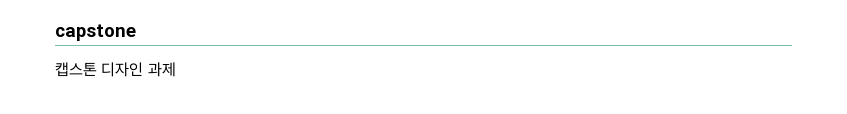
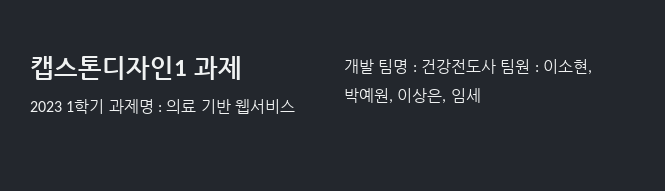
[55,24,136,41] [55,62,176,77] capstone // 캡스톤 디자인 과제 -> [30,56,242,80] [30,99,295,114] [344,59,592,75] [344,88,481,104] 캡스톤디자인1 과제 // 2023 1학기 과제명 : 의료 기반 웹서비스 개발 팀명 : 건강전도사 팀원 : 이소현, 박예원, 이상은, 임세

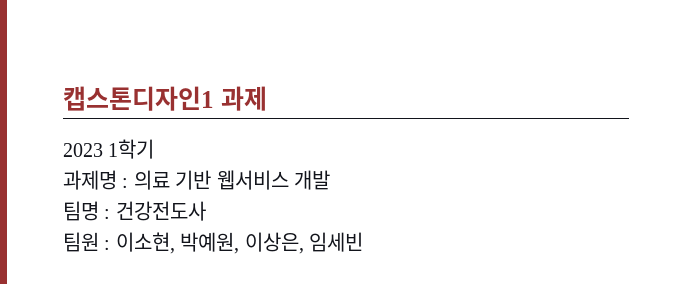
(105, 106) none -> (155, 149) //
(374, 66) none -> (330, 180) //
(496, 66) none -> (206, 211) //
[450,88,481,103] 임세 -> [309,232,363,252] 임세빈

